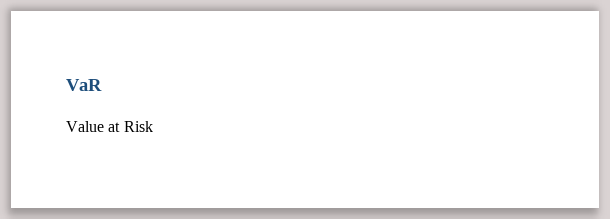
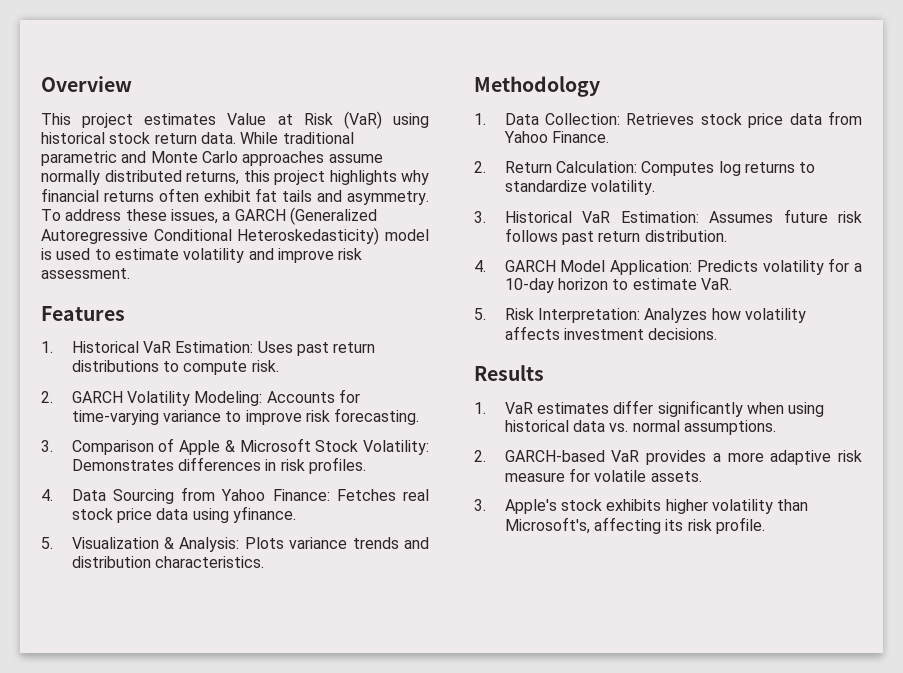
[66,79,102,91] [66,121,153,132] VaR // Value at Risk -> [41,76,132,92] [41,111,430,129] [41,132,354,144] [41,151,383,166] [41,170,429,185] [41,188,429,205] [41,207,377,225] [41,227,430,245] [41,248,363,263] [41,268,130,279] [41,306,125,321] [41,341,376,356] [71,360,279,375] [41,389,360,406] [71,408,420,425] [41,438,429,455] [71,457,366,474] [41,487,429,504] [71,506,296,523] [41,537,429,552] [71,556,264,568] [474,76,600,97] [474,111,862,128] [503,131,609,143] [474,161,816,176] [504,180,655,195] [474,209,862,223] [504,228,727,245] [474,258,862,275] [504,278,732,293] [474,308,806,323] [504,326,718,340] [474,365,544,381] [474,400,825,417] [504,420,776,435] [474,450,862,465] [504,468,702,482] [474,499,809,514] [504,517,765,534] Overview // This project estimates Value at Risk (VaR) using historical stock return data. While traditional parametric and Monte Carlo approaches assume normally distributed returns, this project highlights why financial returns often exhibit fat tails and asymmetry. To address these issues, a GARCH (Generalized Autoregressive Conditional Heteroskedasticity) model is used to estimate volatility and improve risk assessment. // Features // 1. Historical VaR Estimation: Uses past return distributions to compute risk. // 2. GARCH Volatility Modeling: Accounts for time-varying variance to improve risk forecasting. // 3. Comparison of Apple & Microsoft Stock Volatility: Demonstrates differences in risk profiles. // 4. Data Sourcing from Yahoo Finance: Fetches real stock price data using yfinance. // 5. Visualization & Analysis: Plots variance trends and distribution characteristics. // Methodology // 1. Data Collection: Retrieves stock price data from Yahoo Finance. // 2. Return Calculation: Computes log returns to standardize volatility. // 3. Historical VaR Estimation: Assumes future risk follows past return distribution. // 4. GARCH Model Application: Predicts volatility for a 10-day horizon to estimate VaR. // 5. Risk Interpretation: Analyzes how volatility affects investment decisions. // Results // 1. VaR estimates differ significantly when using historical data vs. normal assumptions. // 2. GARCH-based VaR provides a more adaptive risk measure for volatile assets. // 3. Apple's stock exhibits higher volatility than Microsoft's, affecting its risk profile.

